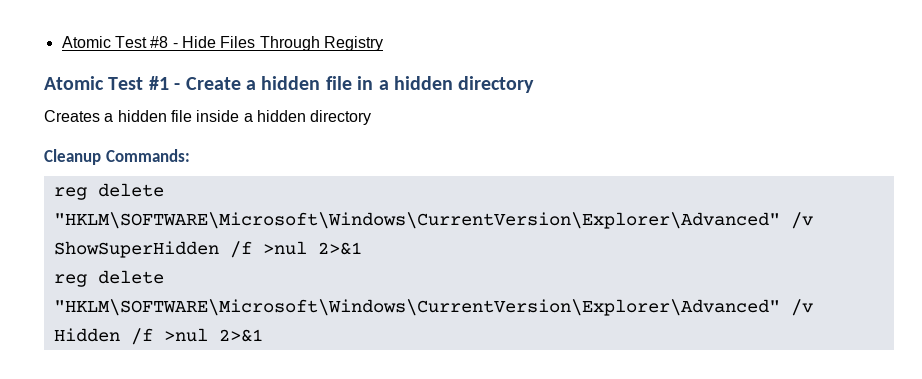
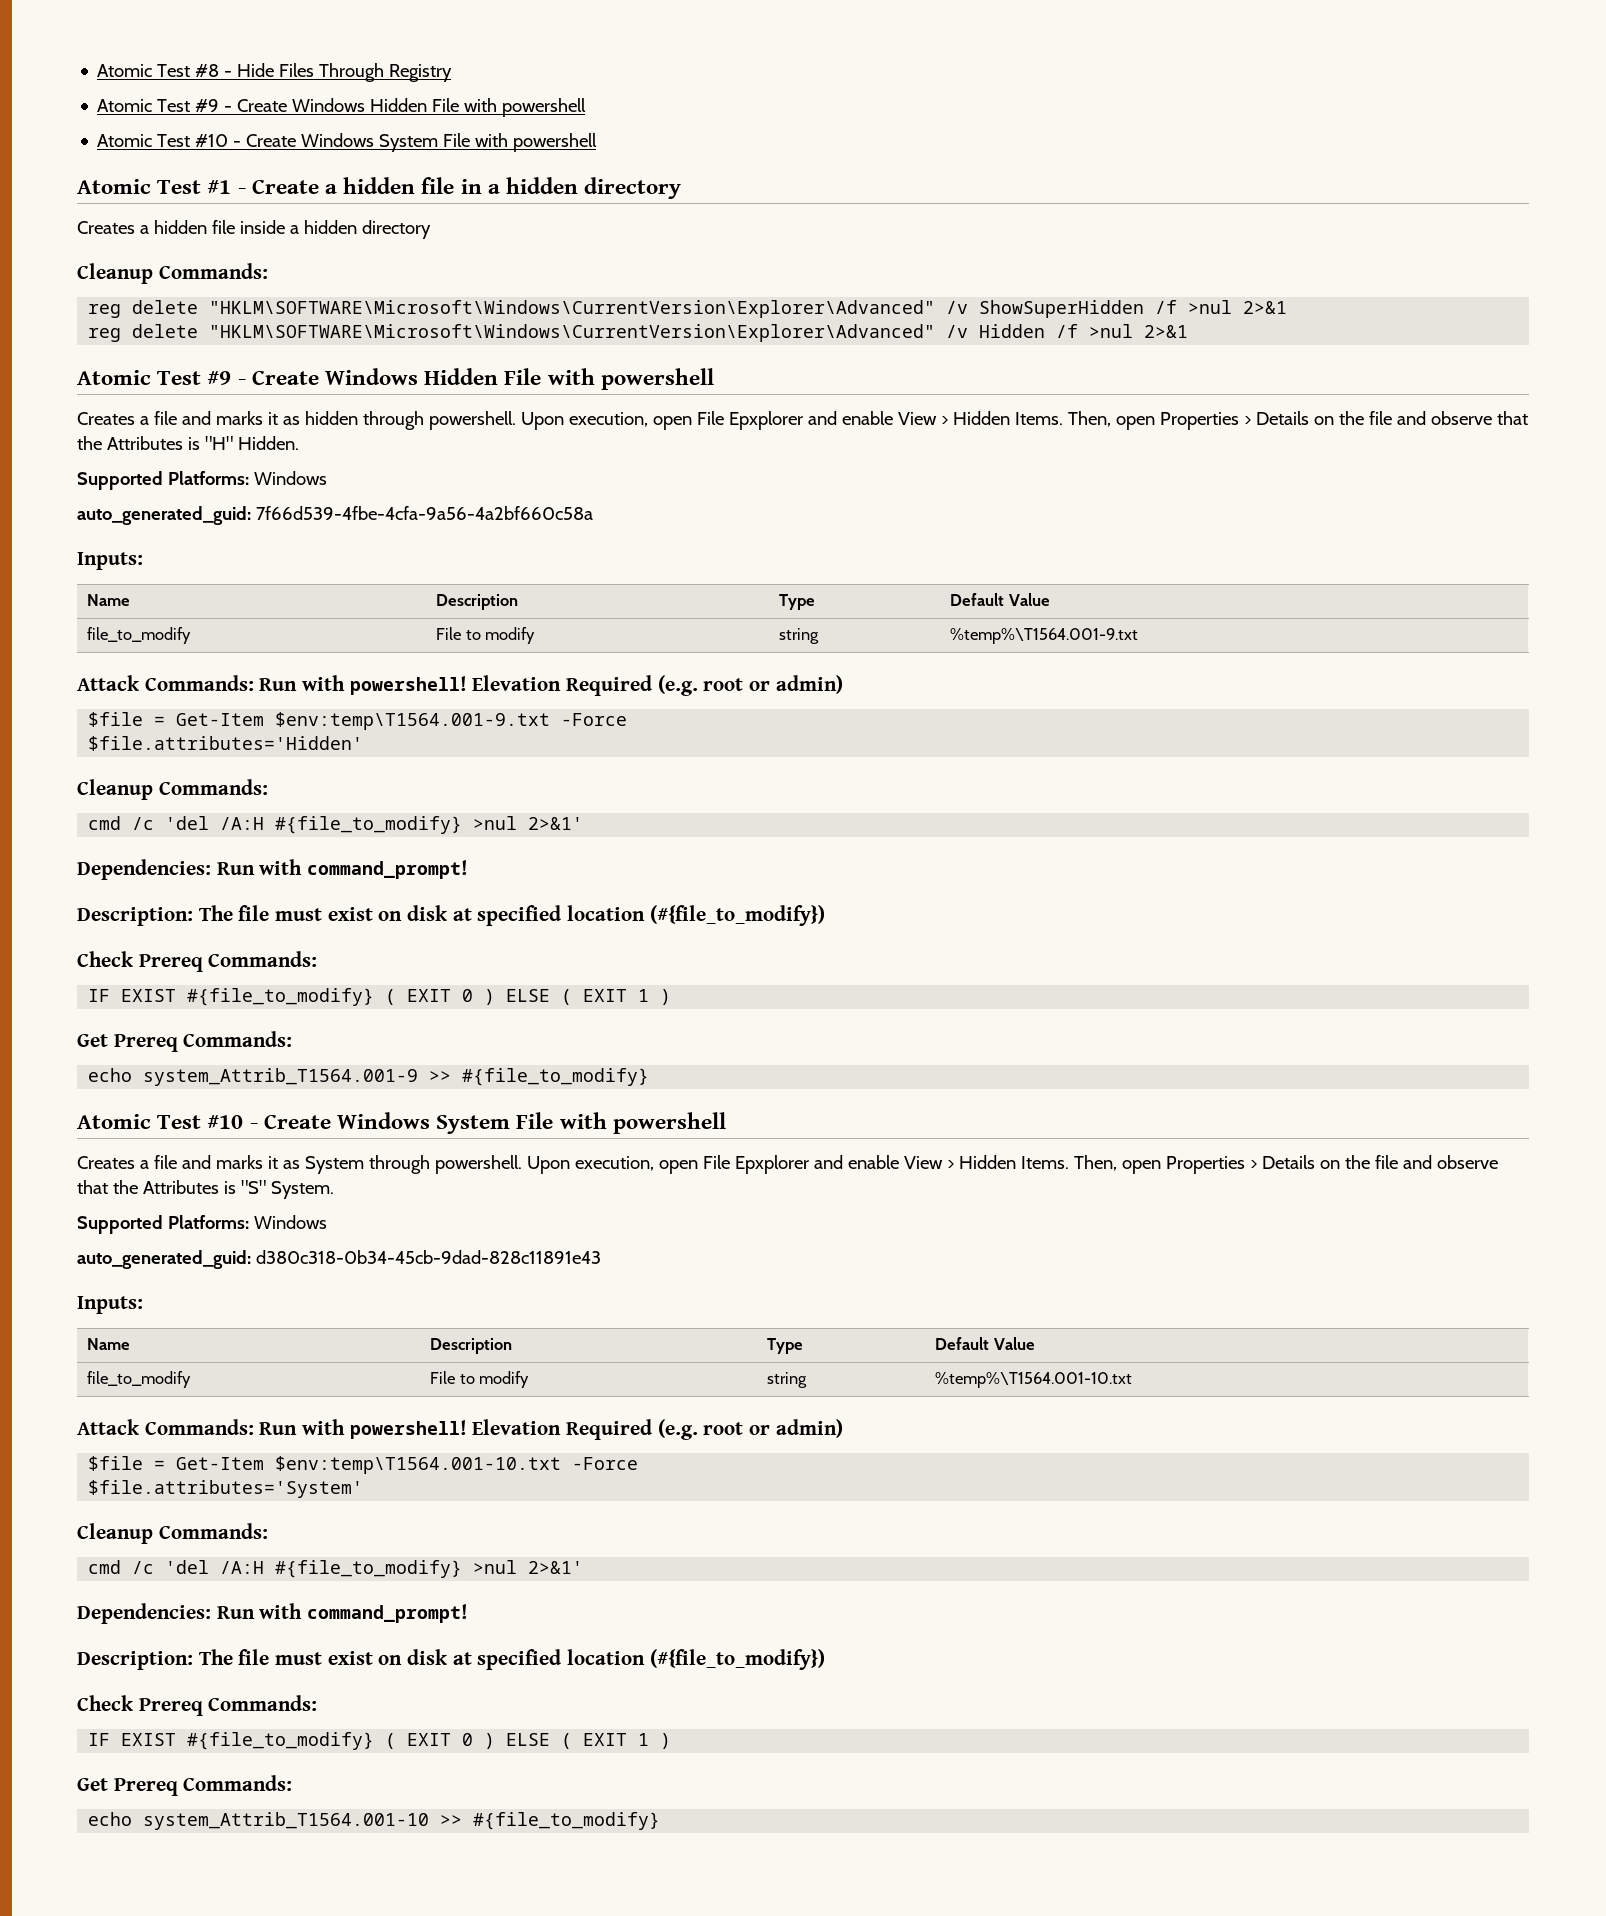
(383, 43) none -> [97,98,587,117] [97,133,598,152] // Atomic Test #9 - Create Windows Hidden File with powershell // Atomic Test #10 - Create Windows System File with powershell
(263, 335) none -> [77,368,714,390] [77,411,1528,430] [77,436,299,450] [77,471,327,490] [77,506,593,525] [77,552,143,570] [87,594,131,606] [436,594,519,610] [779,594,816,610] [950,593,1050,606] [87,627,192,644] [436,627,536,644] [779,628,820,644] [950,628,1139,644] [77,675,843,696] [88,712,628,730] [88,736,364,751] [77,779,268,800] [88,816,584,834] [77,859,469,880] [77,905,825,926] [77,951,318,972] [88,988,672,1006] [77,1031,293,1052] [88,1068,650,1086] [77,1112,726,1134] [77,1155,1498,1174] [77,1180,334,1199] [77,1215,327,1234] [77,1250,601,1269] [77,1296,143,1314] [87,1338,131,1350] [430,1338,513,1354] [767,1338,804,1354] [935,1337,1035,1350] [87,1371,192,1388] [430,1371,530,1388] [767,1372,808,1388] [935,1372,1133,1388] [77,1419,843,1440] [88,1456,639,1474] [88,1480,364,1498] [77,1523,268,1544] [88,1560,584,1578] [77,1603,469,1624] [77,1649,825,1670] [77,1695,318,1716] [88,1732,672,1750] [77,1775,293,1796] [88,1812,661,1830] // Atomic Test #9 - Create Windows Hidden File with powershell // Creates a file and marks it as hidden through powershell. Upon execution, open File Epxplorer and enable View > Hidden Items. Then, open Properties > Details on the file and observe that the Attributes is "H" Hidden. // Supported Platforms: Windows // auto_generated_guid: 7f66d539-4fbe-4cfa-9a56-4a2bf660c58a // Inputs: // Name | Description | Type | Default Value // file_to_modify | File to modify | string | %temp%\T1564.001-9.txt // Attack Commands: Run with powershell! Elevation Required (e.g. root or admin) // $file = Get-Item $env:temp\T1564.001-9.txt -Force // $file.attributes='Hidden' // Cleanup Commands: // cmd /c 'del /A:H #{file_to_modify} >nul 2>&1' // Dependencies: Run with command_prompt! // Description: The file must exist on disk at specified location (#{file_to_modify}) // Check Prereq Commands: // IF EXIST #{file_to_modify} ( EXIT 0 ) ELSE ( EXIT 1 ) // Get Prereq Commands: // echo system_Attrib_T1564.001-9 >> #{file_to_modify} // Atomic Test #10 - Create Windows System File with powershell // Creates a file and marks it as System through powershell. Upon execution, open File Epxplorer and enable View > Hidden Items. Then, open Properties > Details on the file and observe that the Attributes is "S" System. // Supported Platforms: Windows // auto_generated_guid: d380c318-0b34-45cb-9dad-828c11891e43 // Inputs: // Name | Description | Type | Default Value // file_to_modify | File to modify | string | %temp%\T1564.001-10.txt // Attack Commands: Run with powershell! Elevation Required (e.g. root or admin) // $file = Get-Item $env:temp\T1564.001-10.txt -Force // $file.attributes='System' // Cleanup Commands: // cmd /c 'del /A:H #{file_to_modify} >nul 2>&1' // Dependencies: Run with command_prompt! // Description: The file must exist on disk at specified location (#{file_to_modify}) // Check Prereq Commands: // IF EXIST #{file_to_modify} ( EXIT 0 ) ELSE ( EXIT 1 ) // Get Prereq Commands: // echo system_Attrib_T1564.001-10 >> #{file_to_modify}

